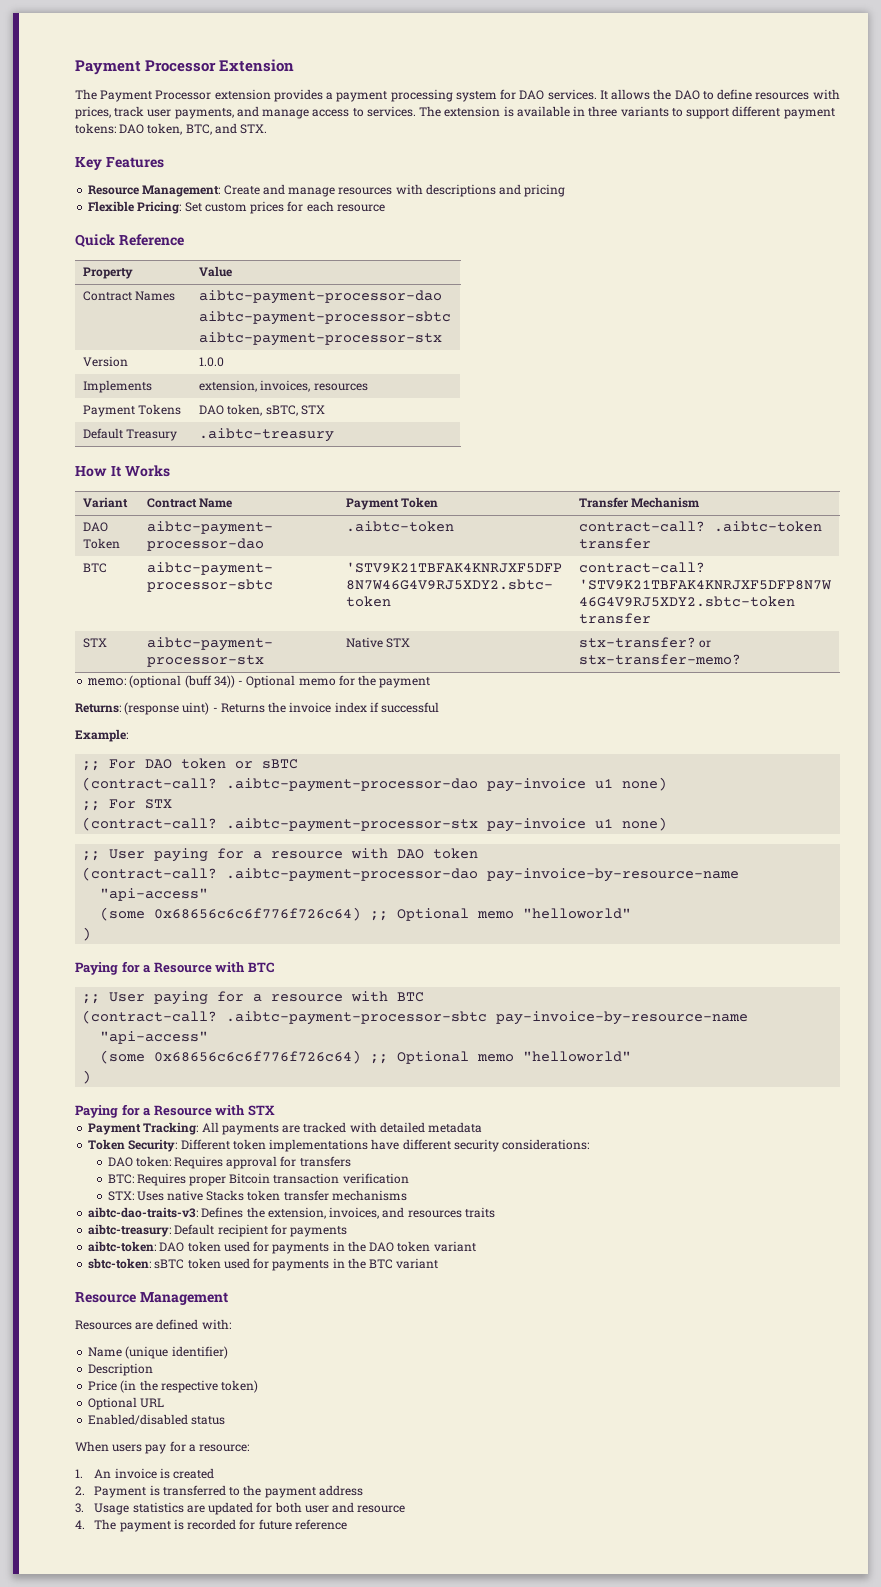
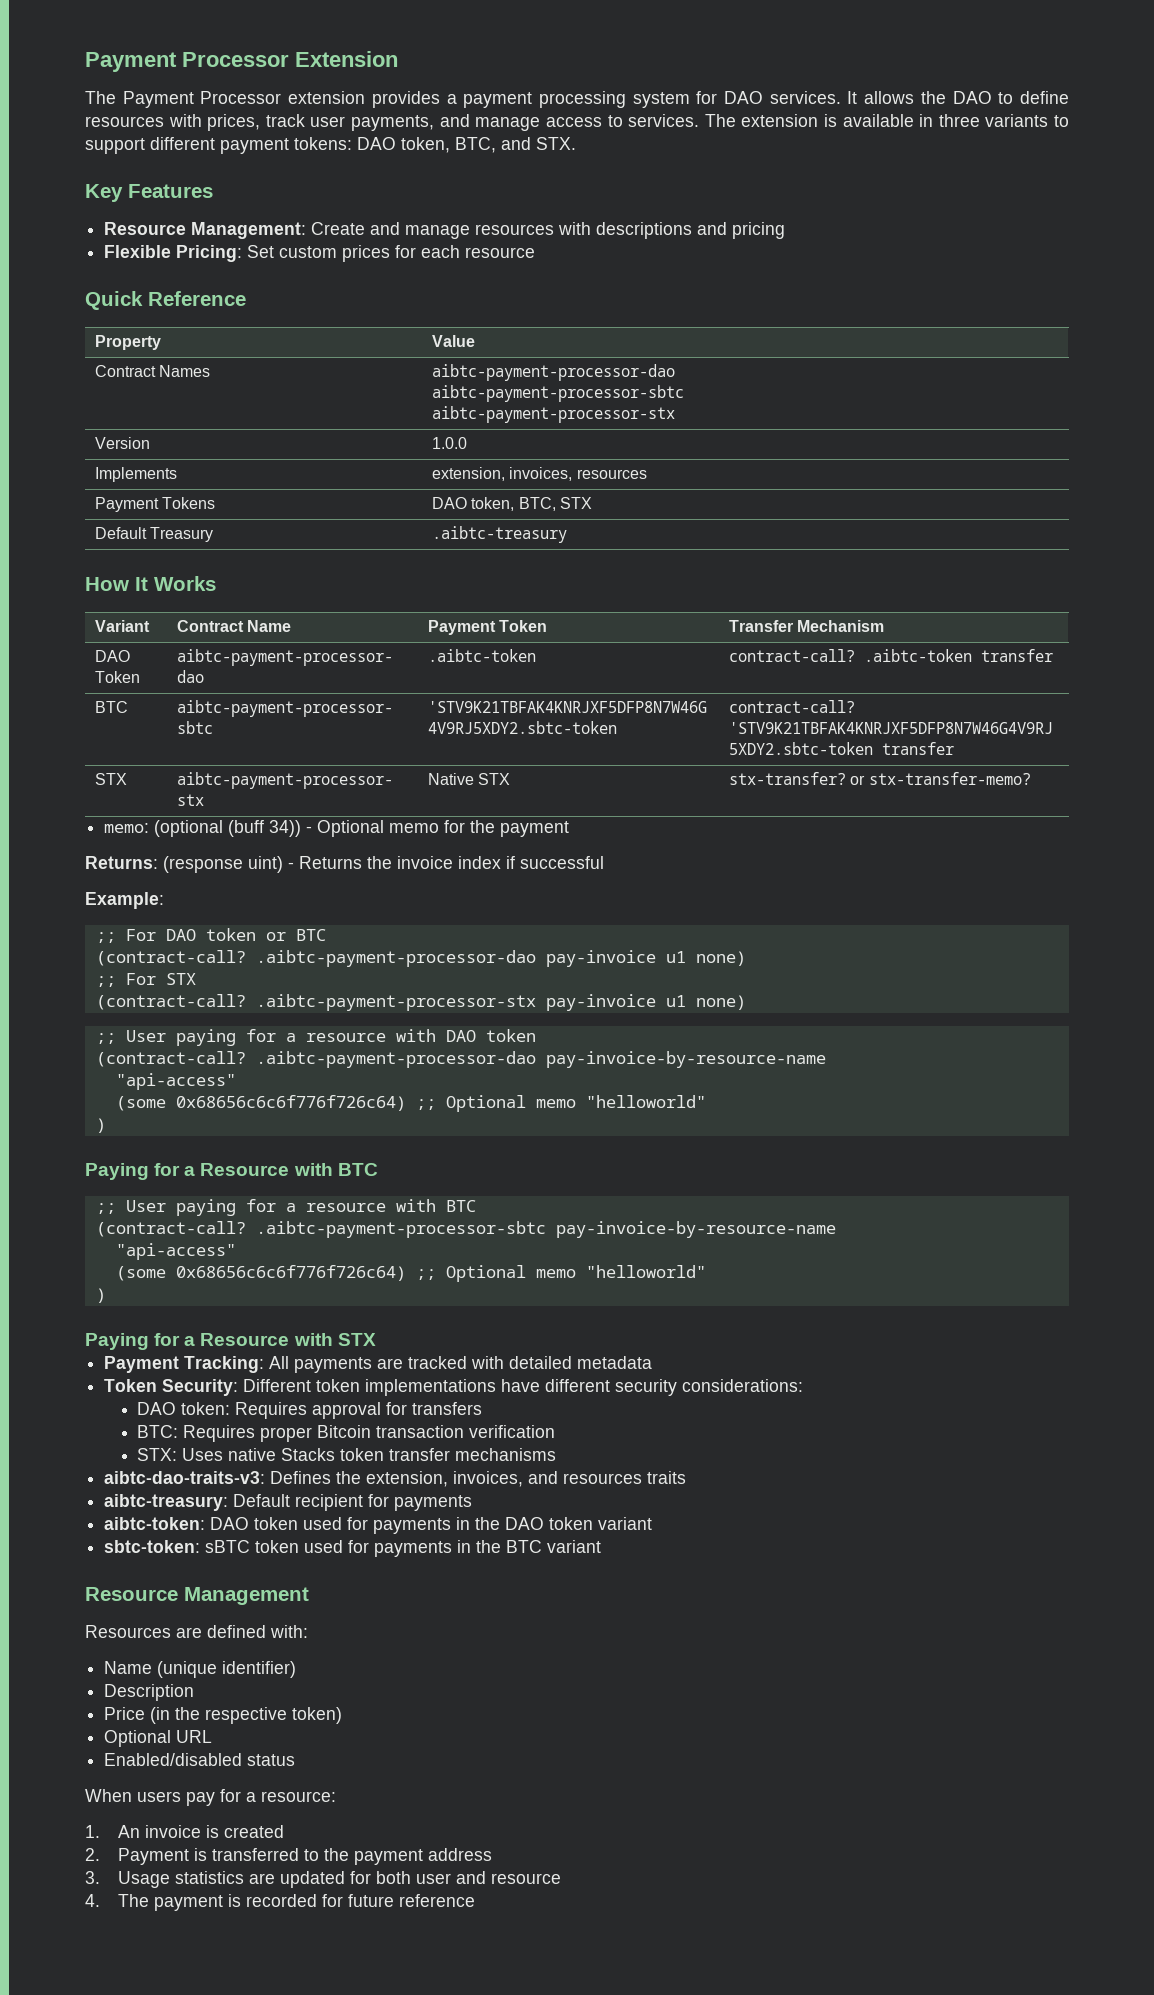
[265,405,298,416] sBTC, -> [518,497,556,511] BTC,
[262,759,299,769] sBTC -> [295,929,326,941] BTC

